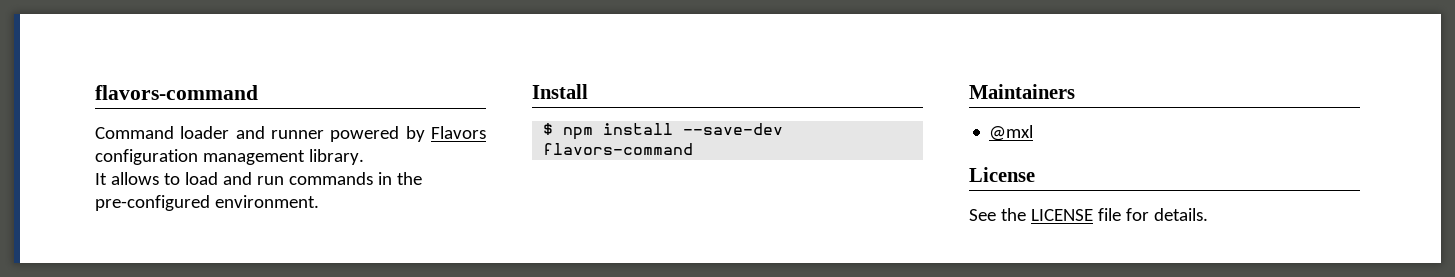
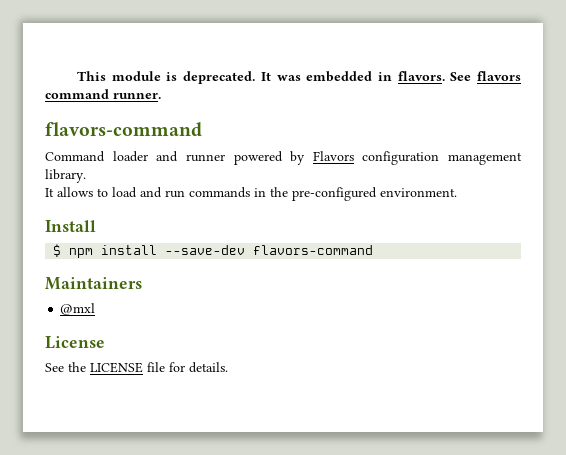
(95, 92) none -> [77,71,521,84] [45,89,161,99] This module is deprecated. It was embedded in flavors. See flavors command runner. //

